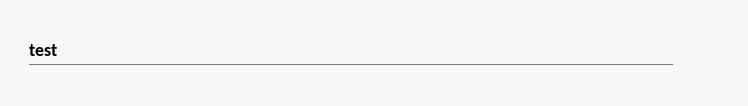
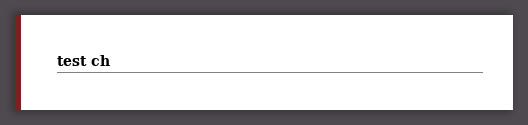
(57, 50) none -> [91,55,110,66] ch

